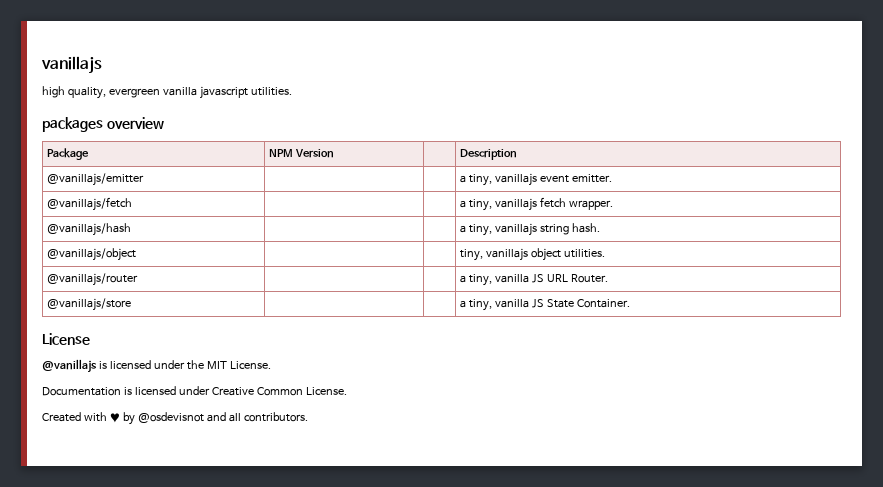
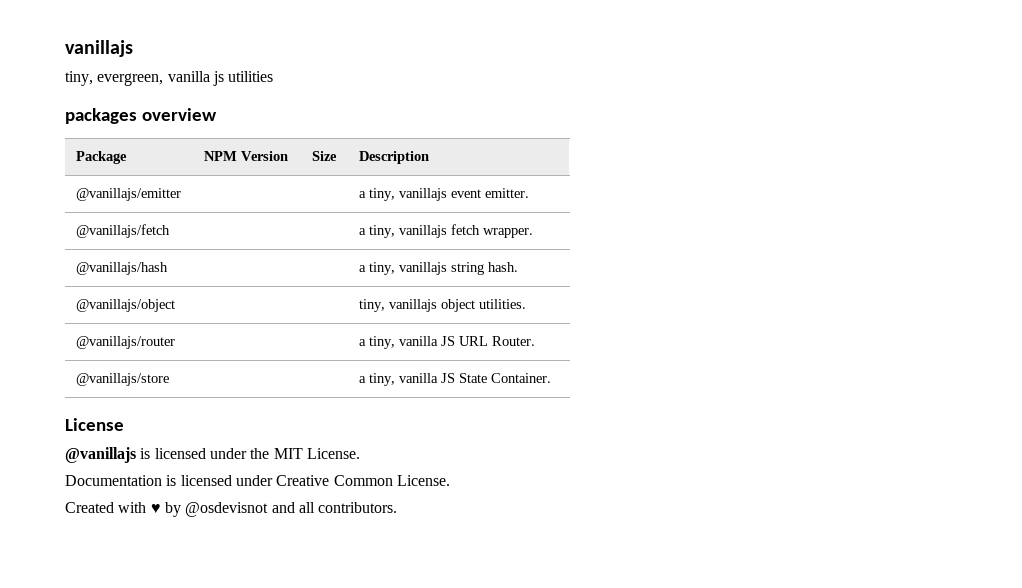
[42,86,292,99] high quality, evergreen vanilla javascript utilities. -> [65,71,274,86] tiny, evergreen, vanilla js utilities
(334, 153) none -> [312,151,338,161] Size

